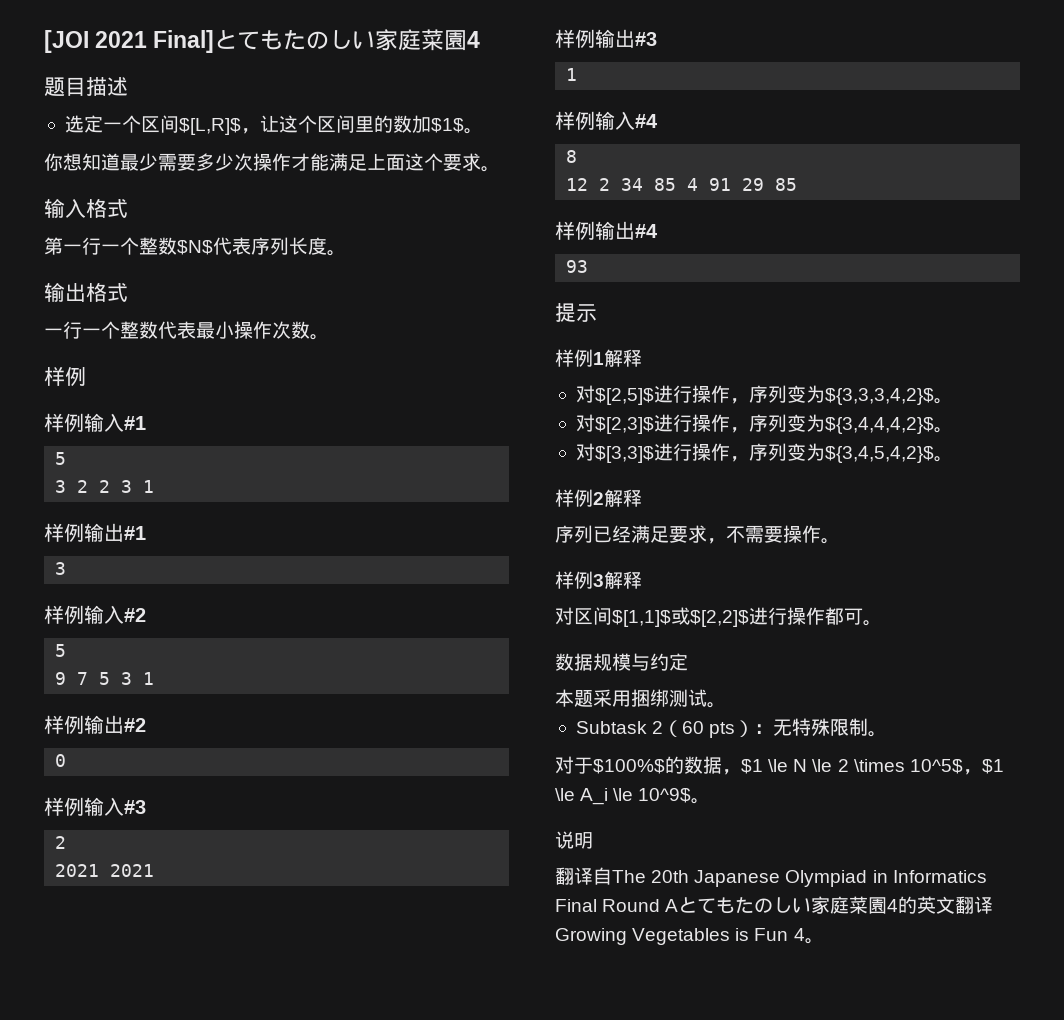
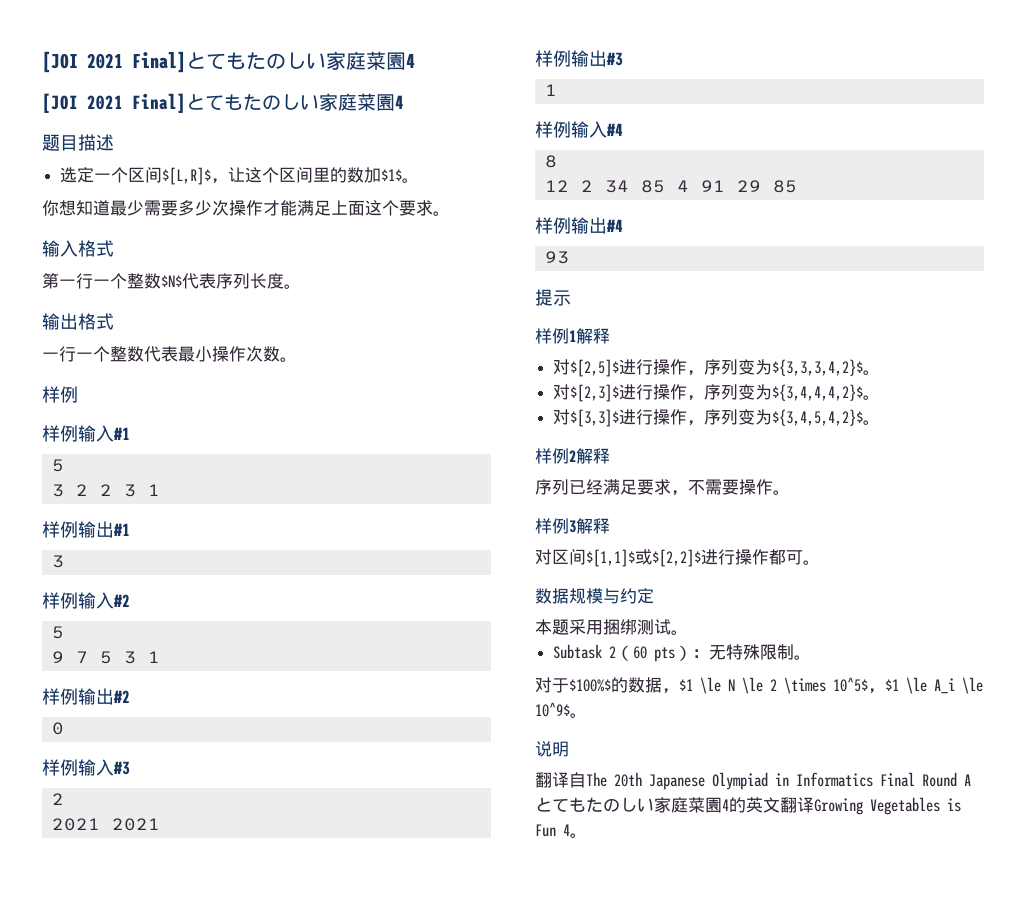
(481, 39) none -> [42,93,404,113] // [JOI 2021 Final]とてもたのしい家庭菜園4

